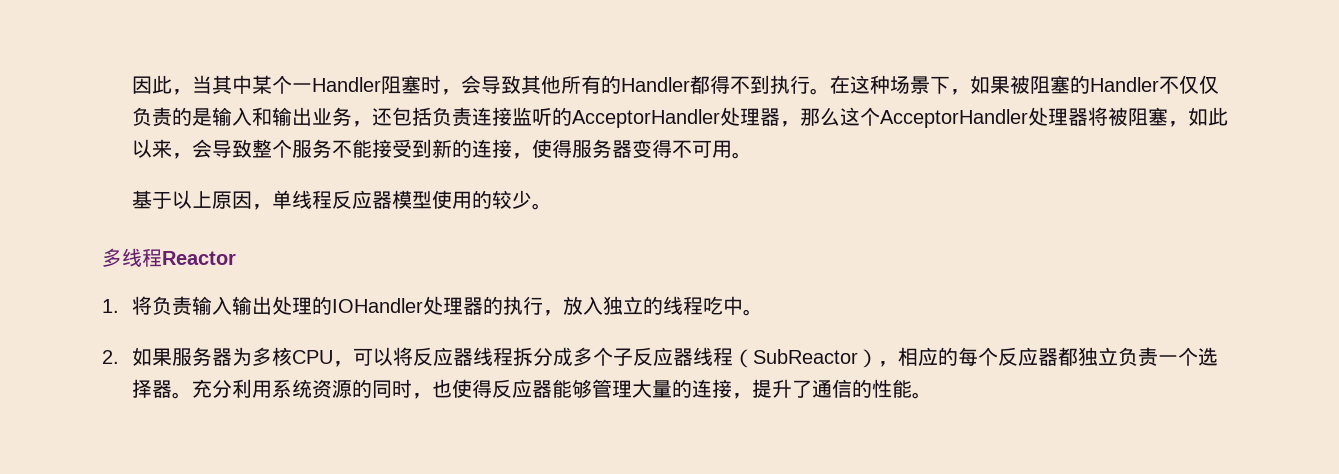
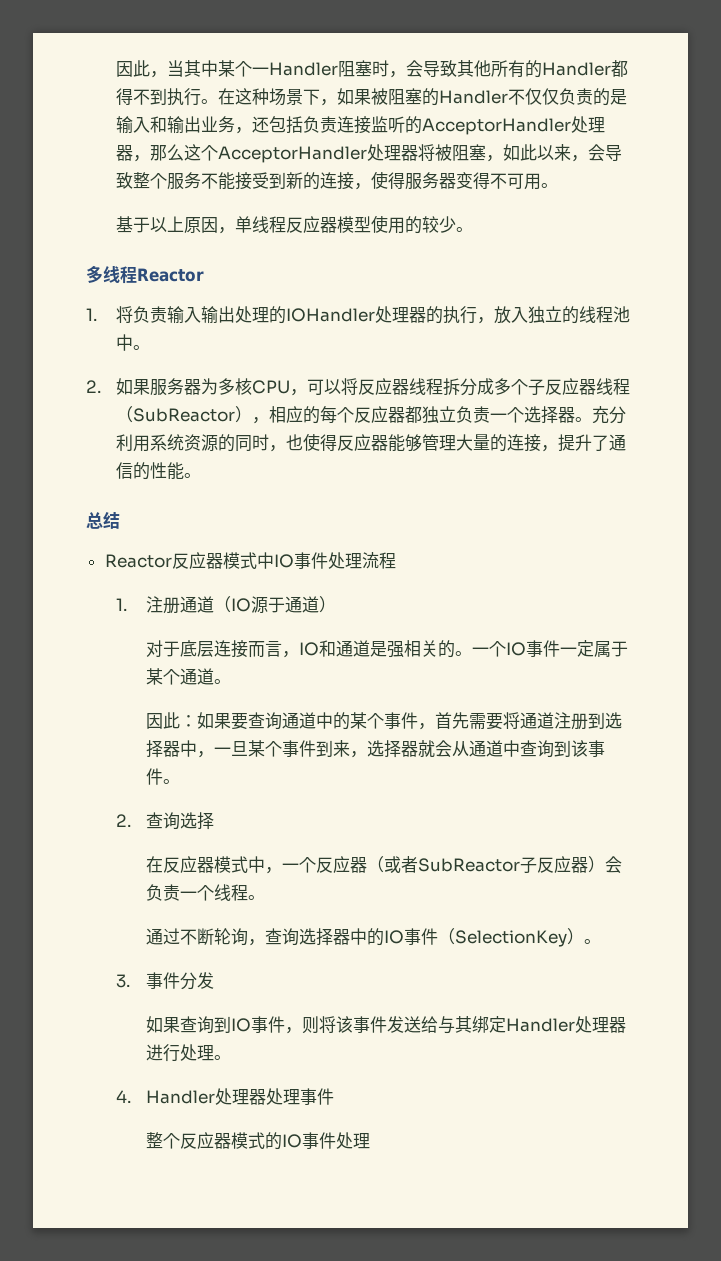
[703,296,724,315] 吃 -> [612,306,630,323] 池
(933, 395) none -> [86,511,120,529] [104,552,396,569] [115,596,336,614] [145,640,628,658] [145,668,231,685] [145,712,622,730] [145,740,605,758] [145,768,180,785] [115,812,214,830] [145,856,622,874] [145,884,265,901] [145,928,601,947] [115,972,214,990] [145,1016,626,1034] [145,1044,231,1062] [115,1088,334,1105] [145,1132,370,1150] // 总结 // Reactor反应器模式中IO事件处理流程 // 1.注册通道（IO源于通道） // 对于底层连接而言，IO和通道是强相关的。一个IO事件一定属于某个通道。 // 因此：如果要查询通道中的某个事件，首先需要将通道注册到选择器中，一旦某个事件到来，选择器就会从通道中查询到该事件。 // 2.查询选择 // 在反应器模式中，一个反应器（或者SubReactor子反应器）会负责一个线程。 // 通过不断轮询，查询选择器中的IO事件（SelectionKey）。 // 3.事件分发 // 如果查询到IO事件，则将该事件发送给与其绑定Handler处理器进行处理。 // 4. Handler处理器处理事件 // 整个反应器模式的IO事件处理

